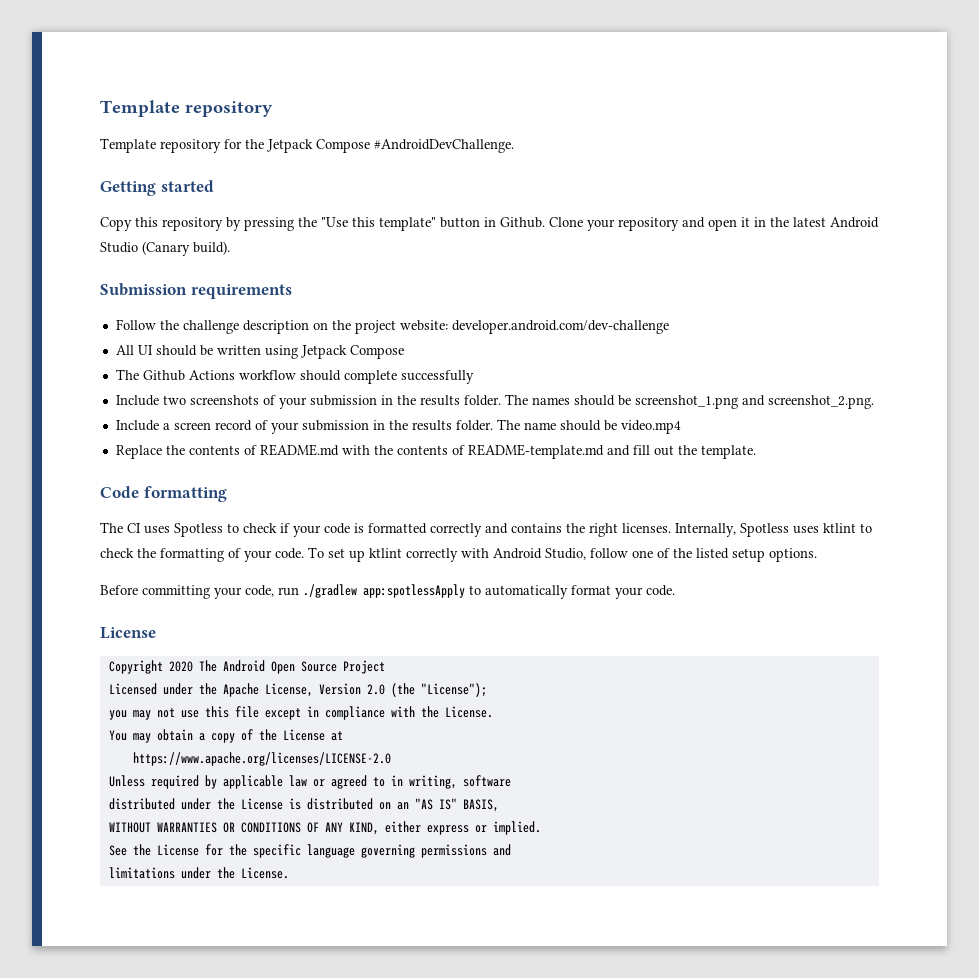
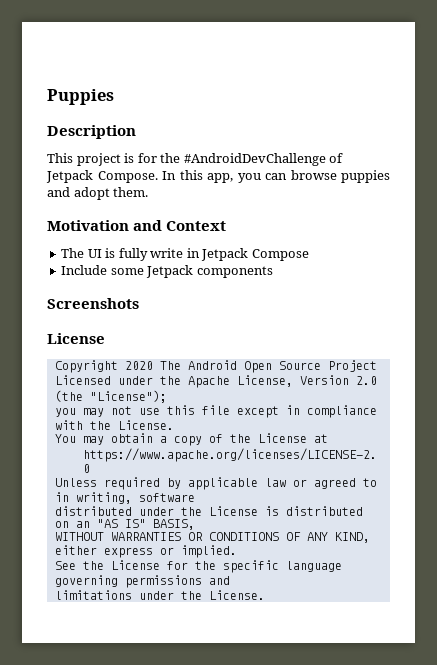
[100,100,273,117] [100,138,514,153] [100,180,214,196] [100,217,879,231] [100,241,230,256] [100,283,292,299] [115,319,669,334] [115,345,404,359] [115,369,474,384] [115,394,874,409] [115,419,681,434] [115,444,756,459] [100,486,227,502] [100,522,872,537] [100,547,817,562] [100,584,675,599] Template repository // Template repository for the Jetpack Compose #AndroidDevChallenge. // Getting started // Copy this repository by pressing the "Use this template" button in Github. Clone your repository and open it in the latest Android Studio (Canary build). // Submission requirements // Follow the challenge description on the project website: developer.android.com/dev-challenge // All UI should be written using Jetpack Compose // The Github Actions workflow should complete successfully // Include two screenshots of your submission in the results folder. The names should be screenshot_1.png and screenshot_2.png. // Include a screen record of your submission in the results folder. The name should be video.mp4 // Replace the contents of README.md with the contents of README-template.md and fill out the template. // Code formatting // The CI uses Spotless to check if your code is formatted correctly and contains the right licenses. Internally, Spotless uses ktlint to check the formatting of your code. To set up ktlint correctly with Android Studio, follow one of the listed setup options. // Before committing your code, run ./gradlew app:spotlessApply to automatically format your code. -> [47,89,114,105] [47,125,136,139] [47,153,344,166] [46,170,390,183] [47,187,149,200] [47,220,227,231] [61,248,309,261] [61,265,273,278] [47,298,139,309] Puppies // Description // This project is for the #AndroidDevChallenge of Jetpack Compose. In this app, you can browse puppies and adopt them. // Motivation and Context // The UI is fully write in Jetpack Compose // Include some Jetpack components // Screenshots

